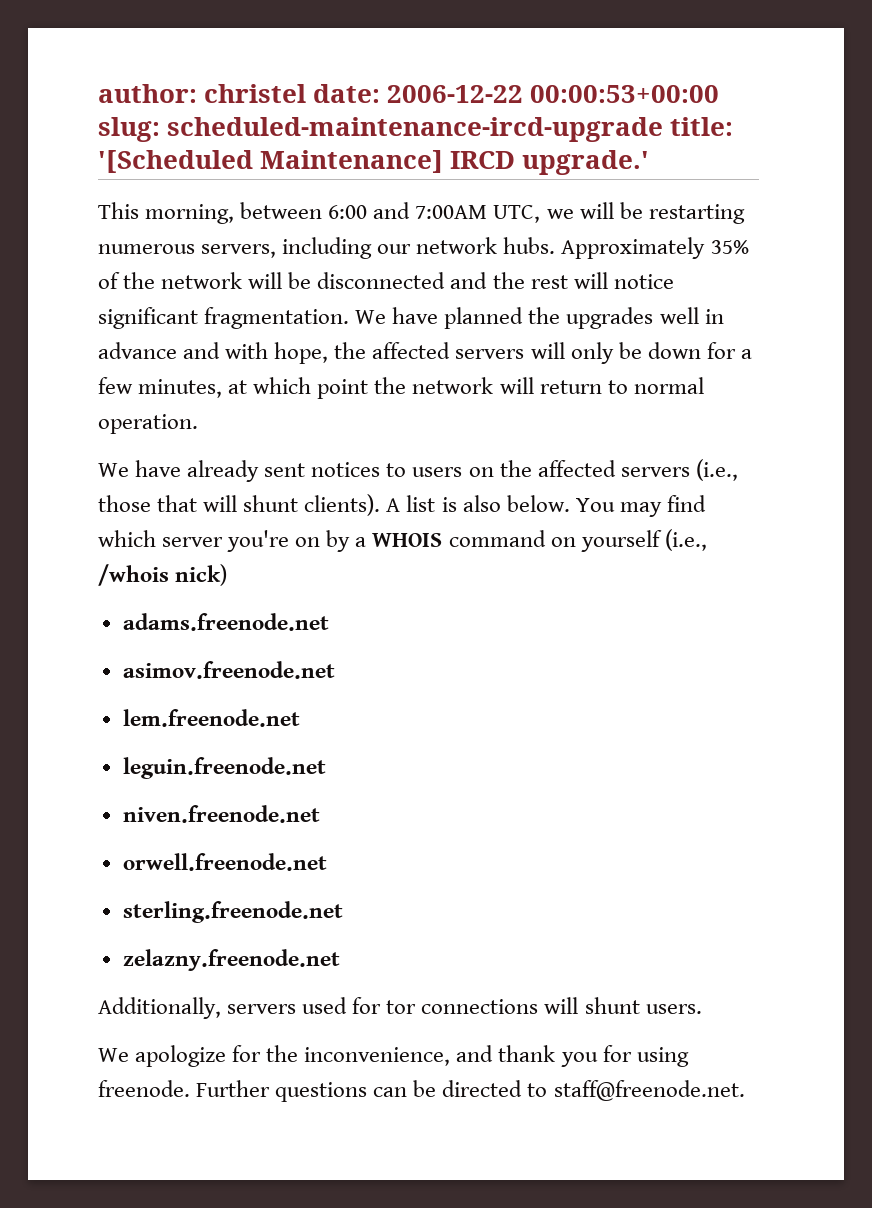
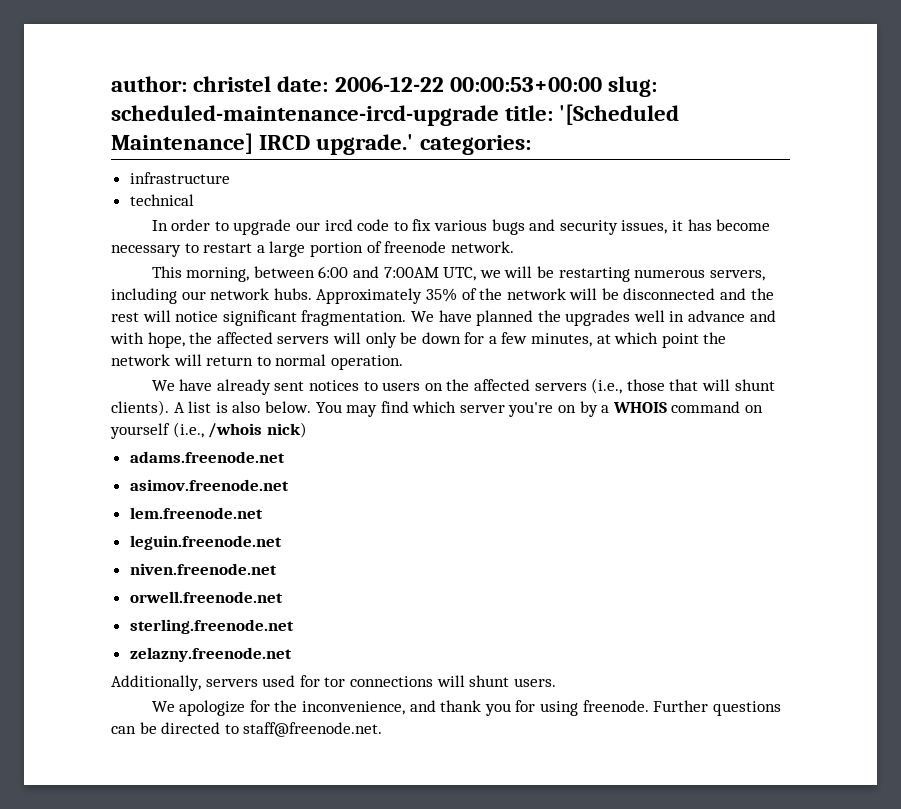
(650, 162) none -> [419,135,531,155] [129,172,230,184] [129,194,194,206] [151,219,771,235] [111,241,514,257] categories: // infrastructure // technical // In order to upgrade our ircd code to fix various bugs and security issues, it has become necessary to restart a large portion of freenode network.

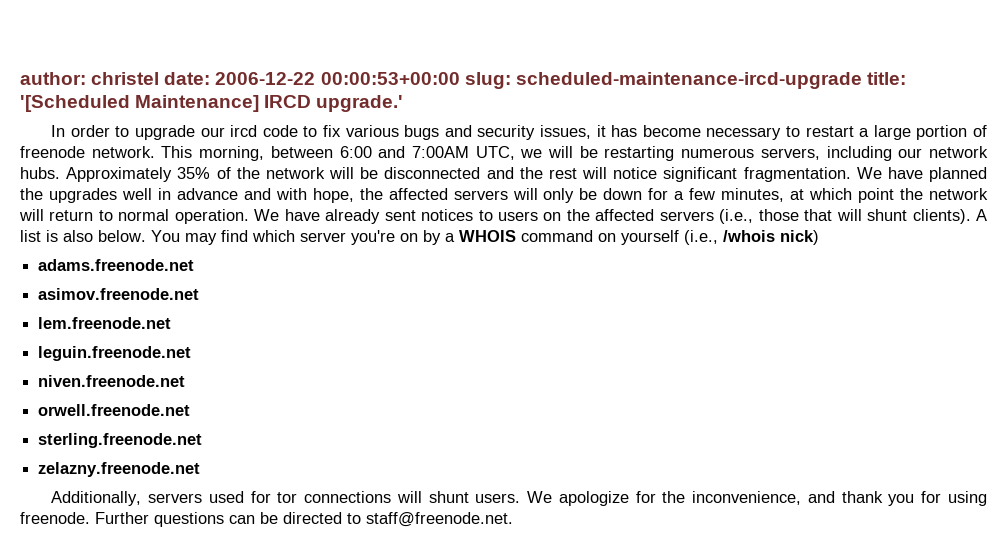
[419,135,531,155] [129,172,230,184] [129,194,194,206] categories: // infrastructure // technical -> (404, 103) none
(514, 247) // -> (155, 152) none
(403, 362) // -> (249, 216) none
(556, 682) // -> (521, 498) none

